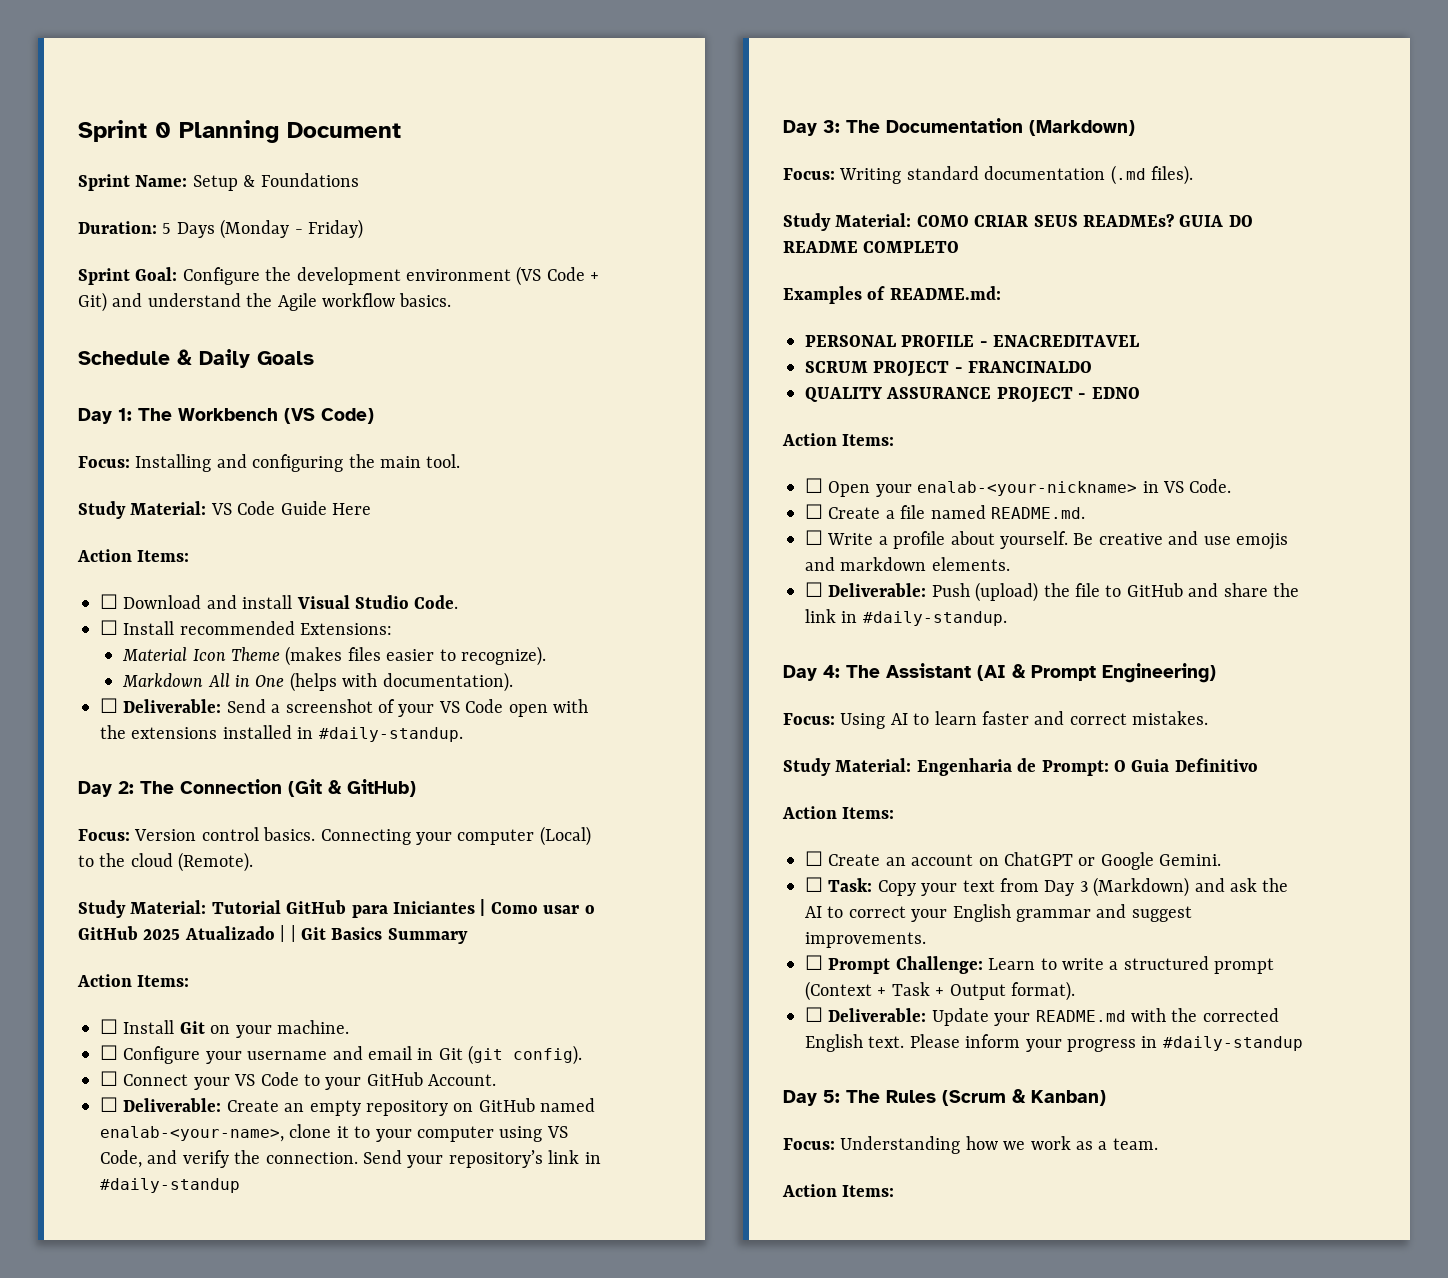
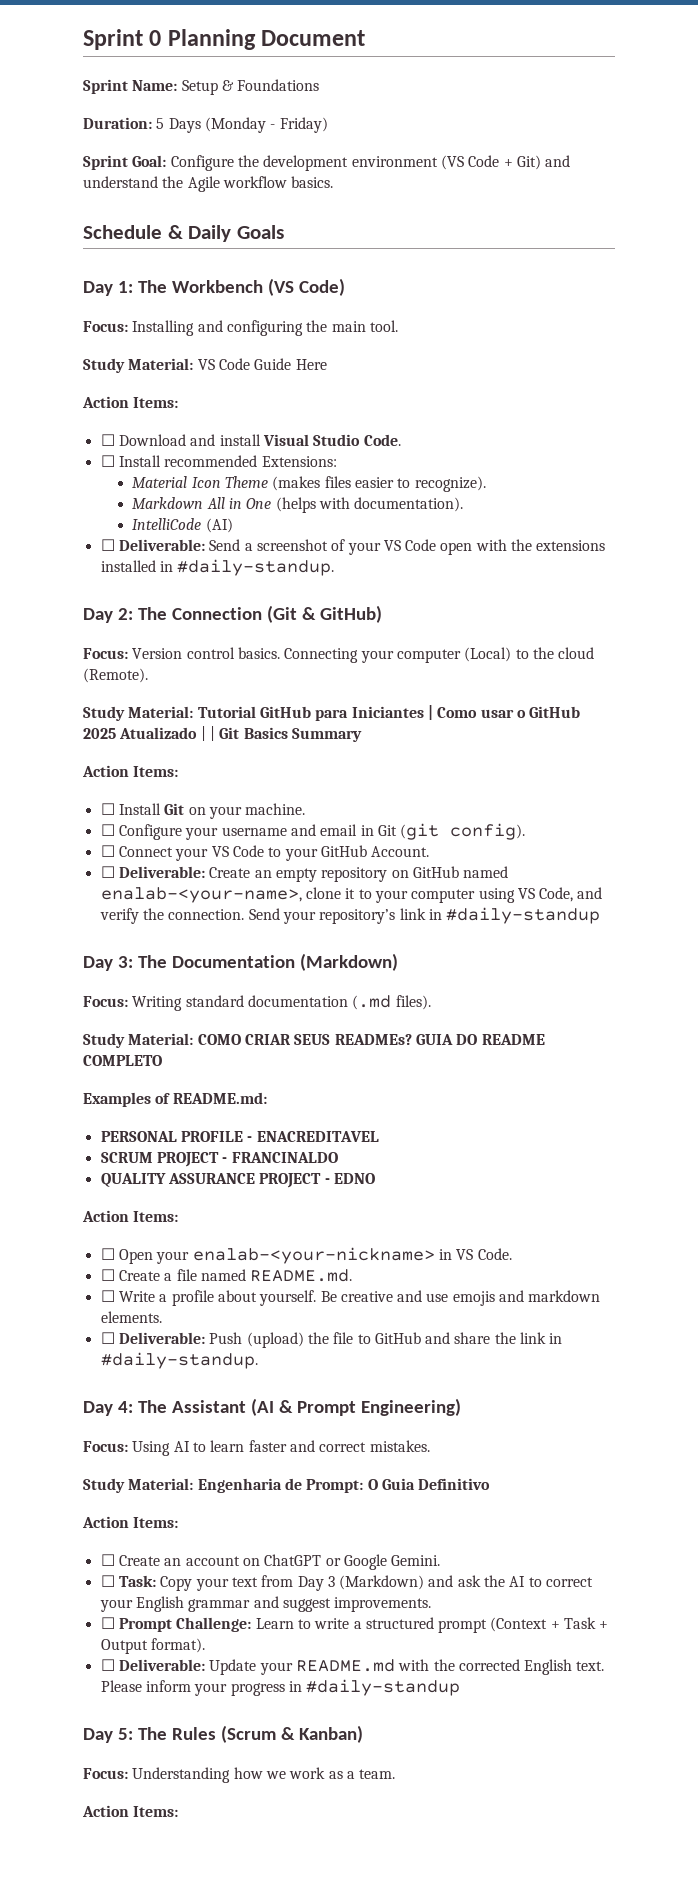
(513, 682) none -> [132,518,233,533] // IntelliCode (AI)

